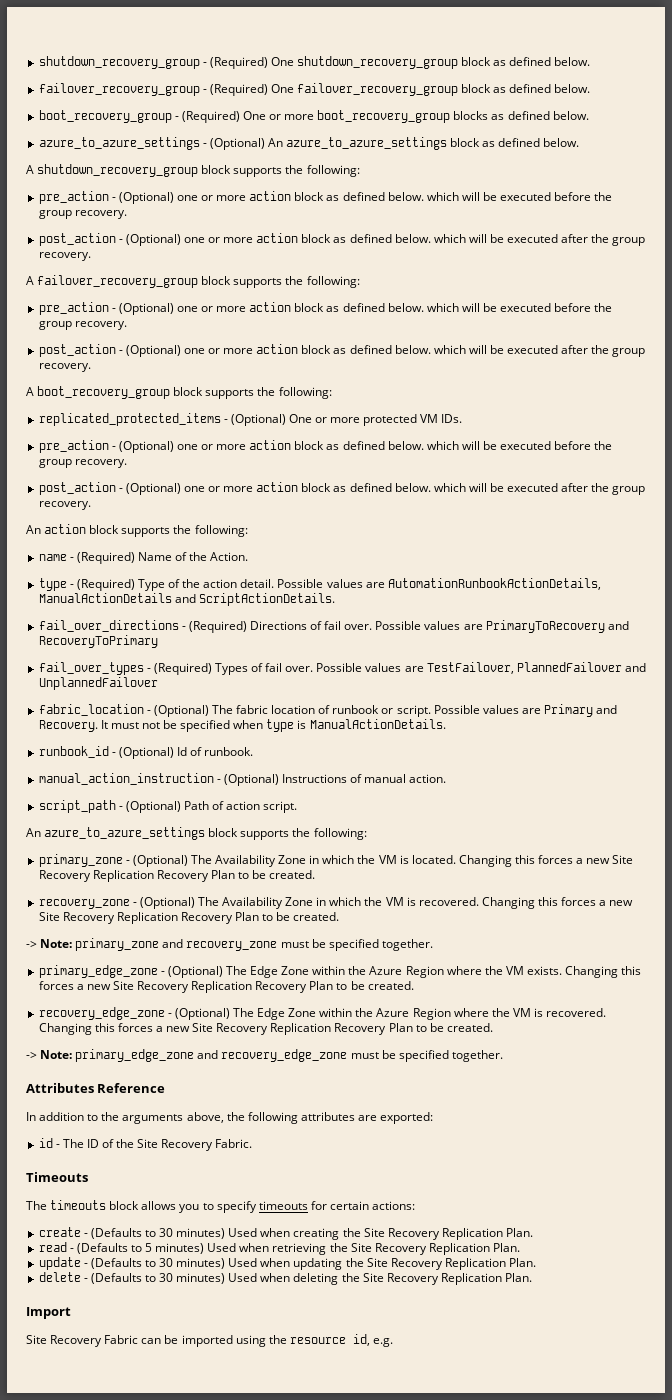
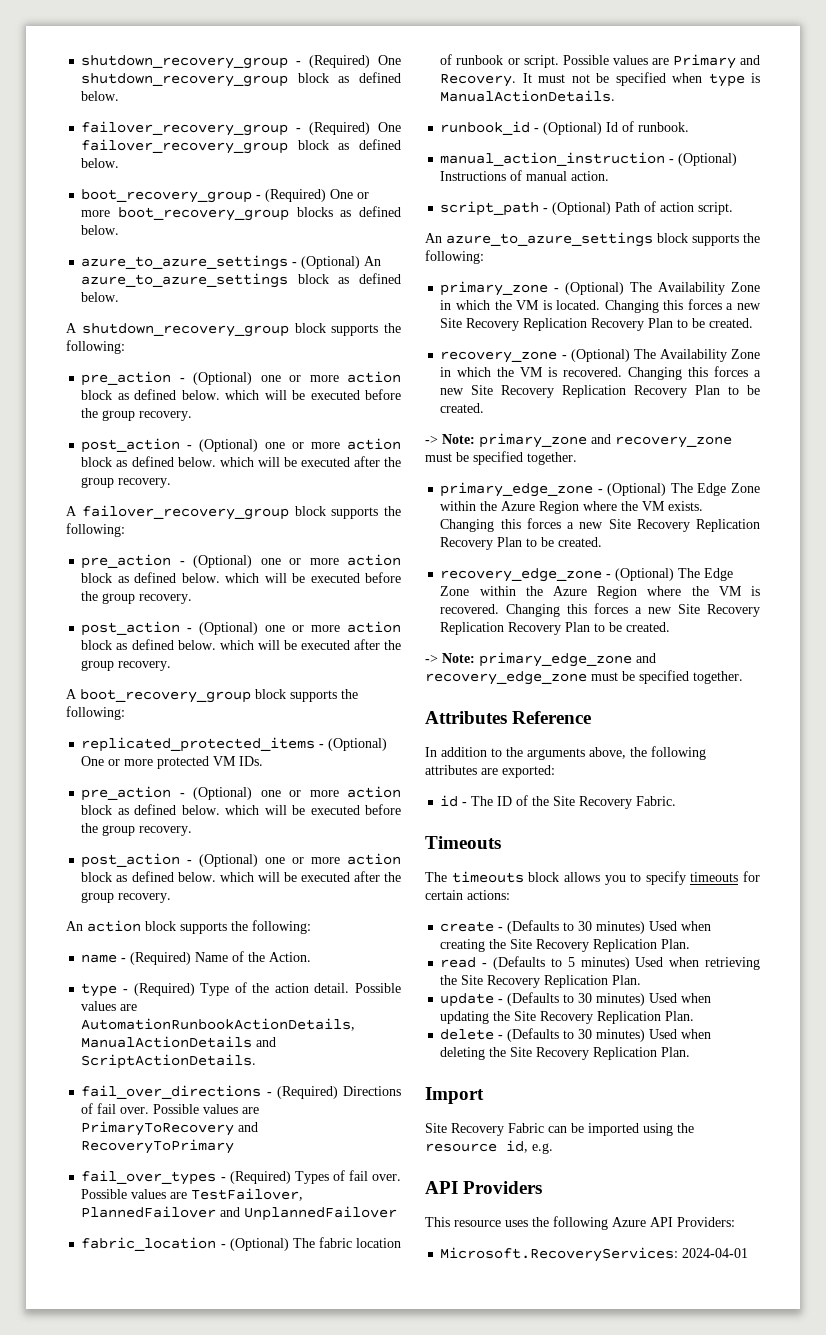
(393, 1342) none -> [425,1181,543,1194] [425,1216,735,1230] [440,1247,749,1262] // API Providers // This resource uses the following Azure API Providers: // Microsoft.RecoveryServices: 2024-04-01

